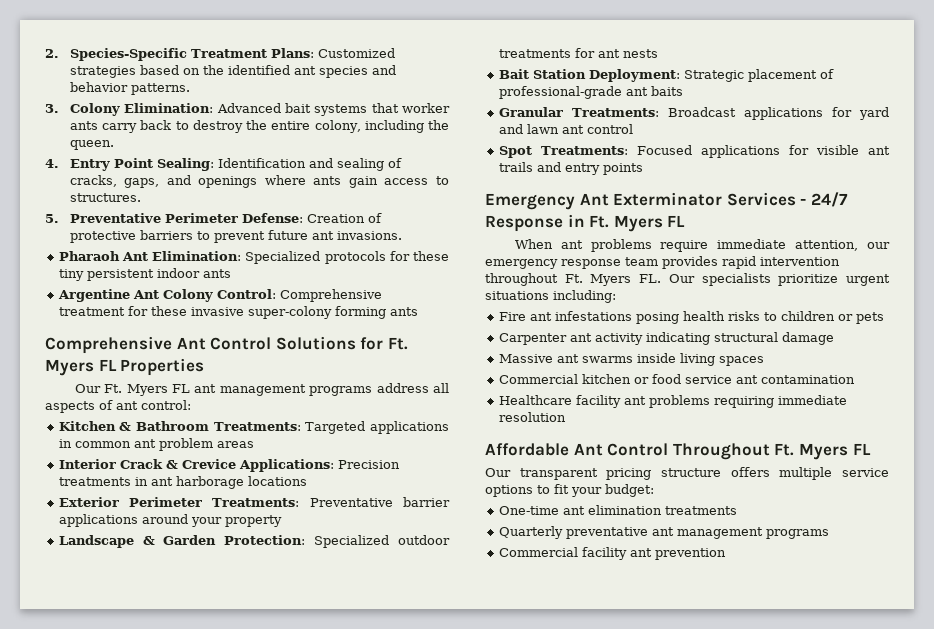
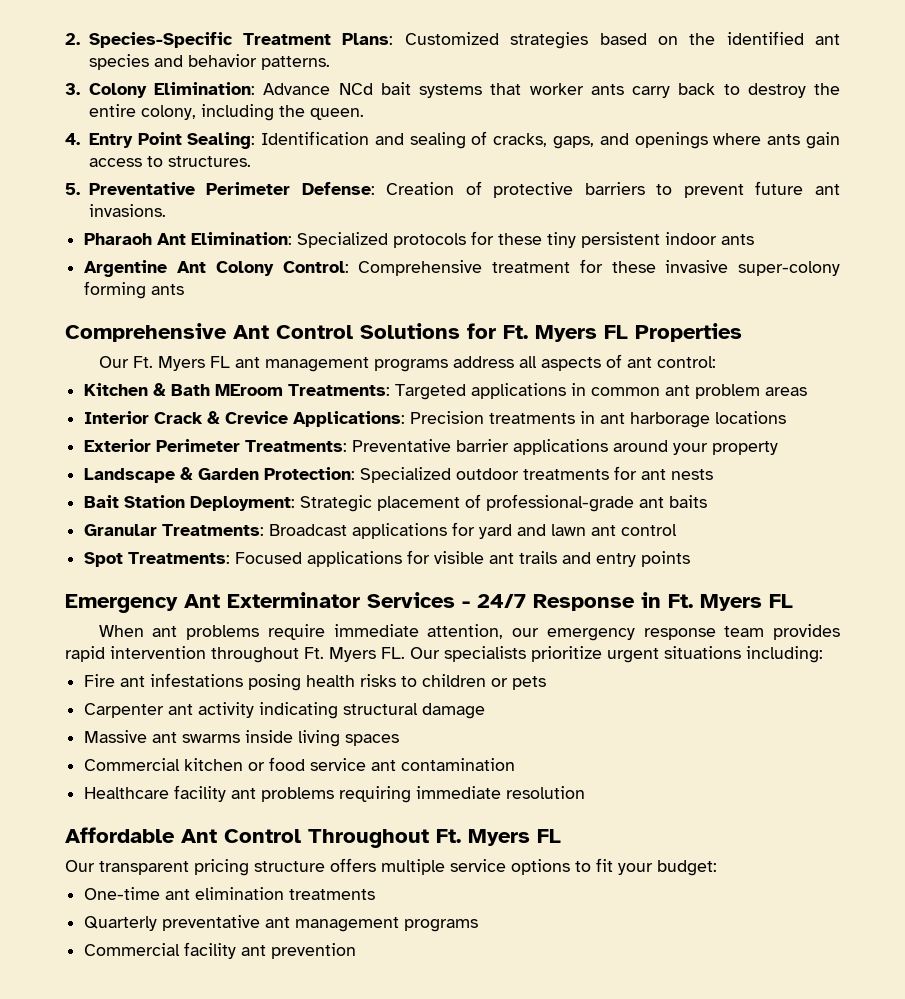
[216,103,281,113] Advanced -> [263,83,373,95] Advance NCd
[136,421,210,431] Bathroom -> [171,384,284,396] Bath MEroom

